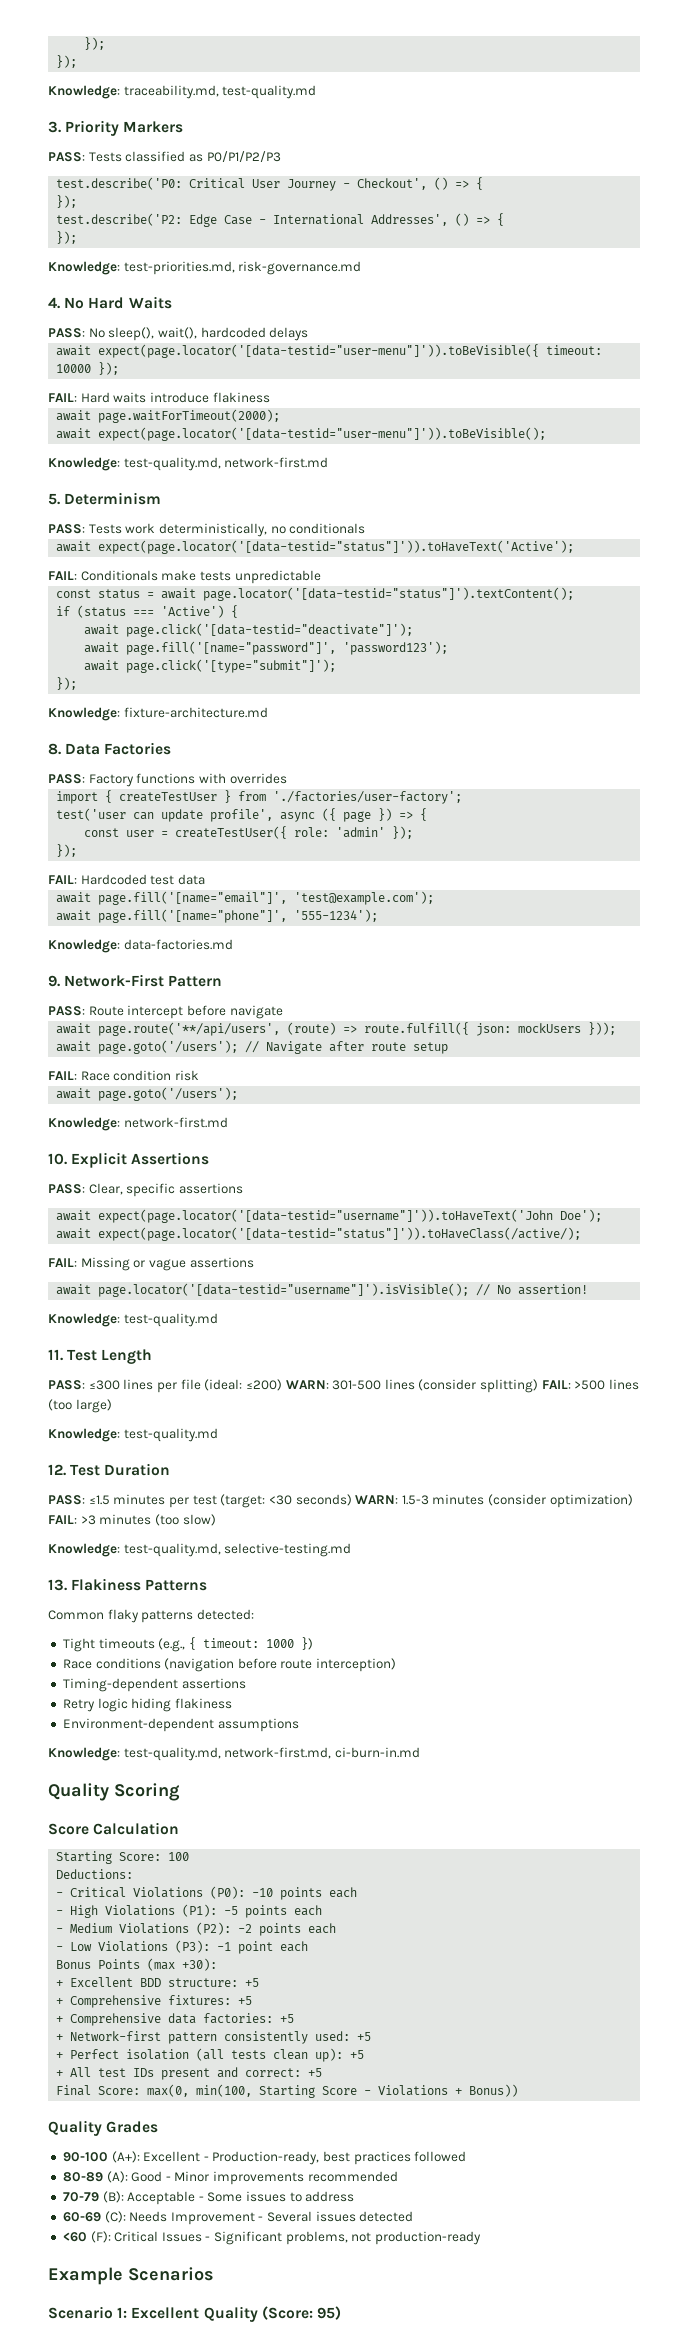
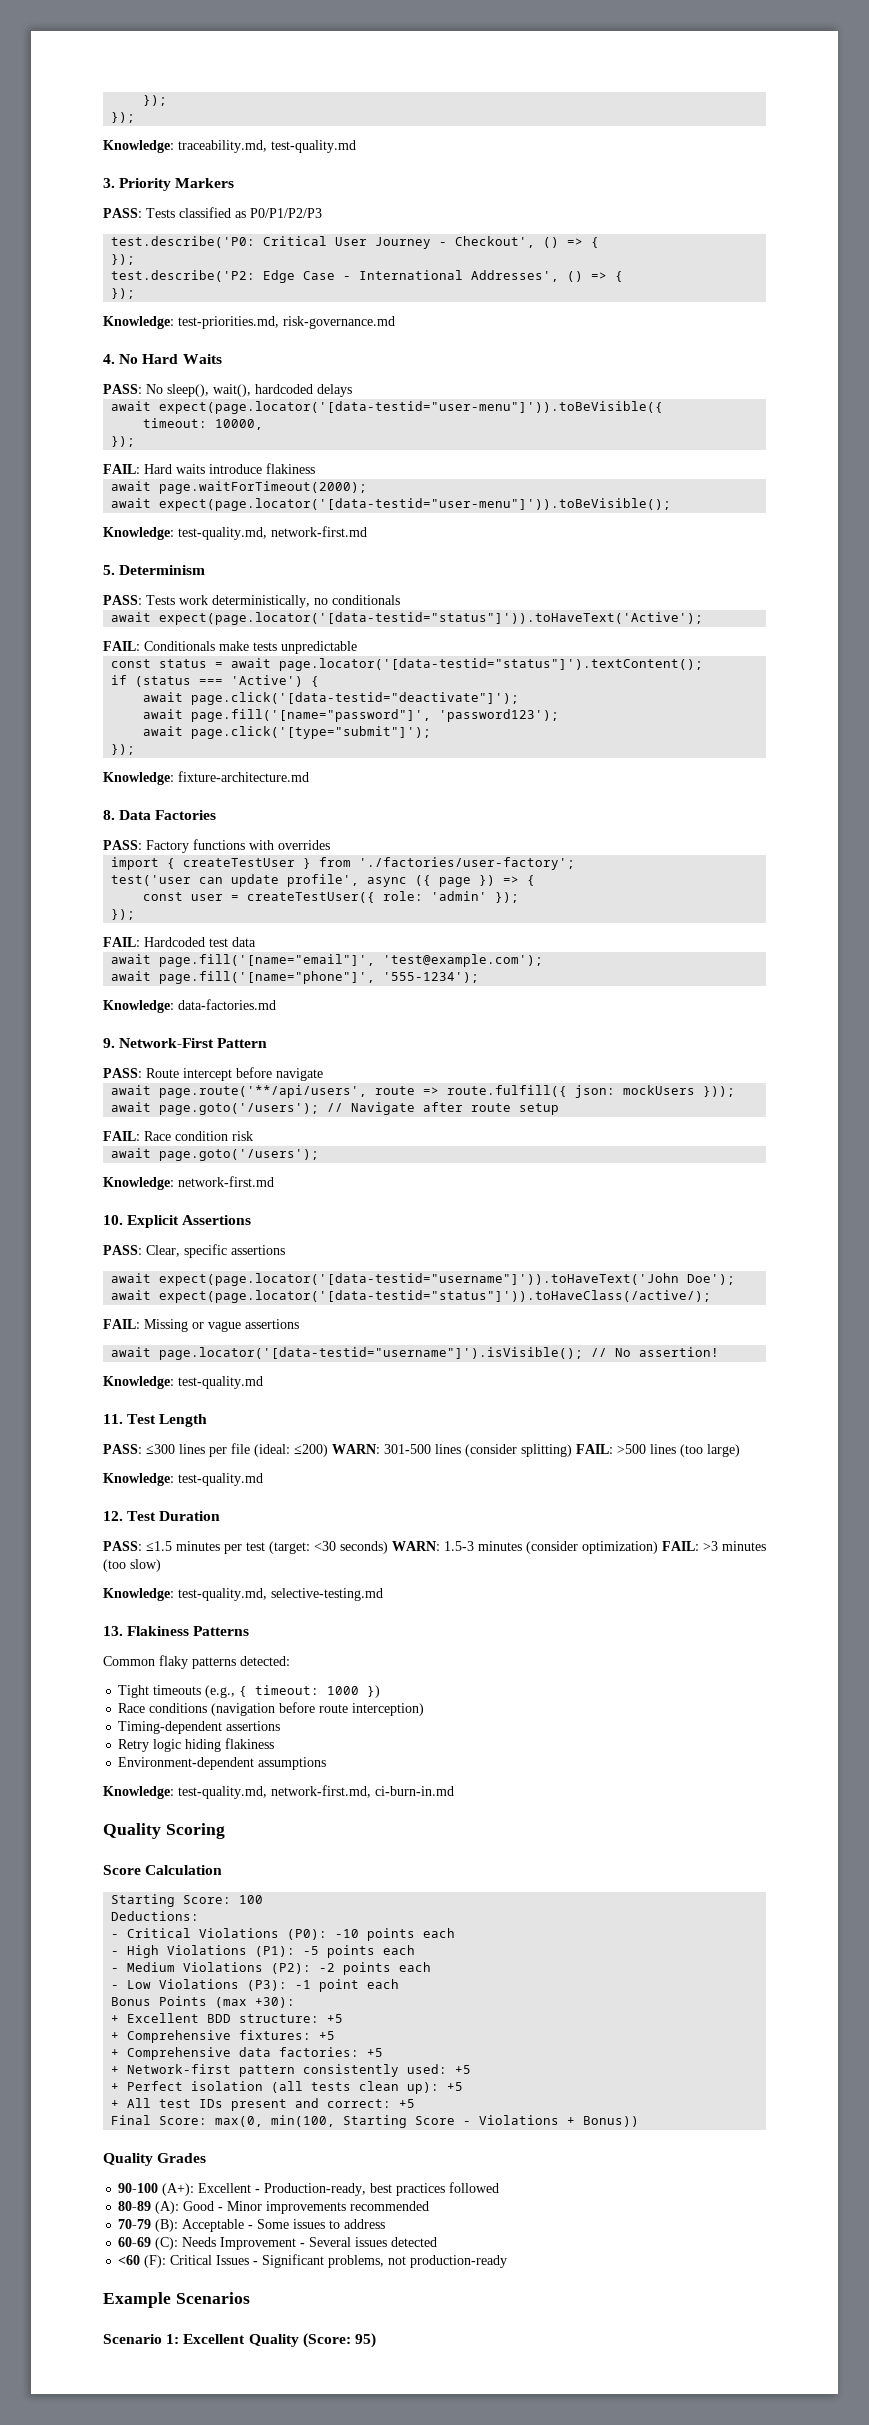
[546,345,603,355] [56,364,92,373] timeout: 10000 -> [143,418,264,430] // timeout: 10000, //
[287,1022,337,1035] (route) -> [375,1086,416,1095] route

